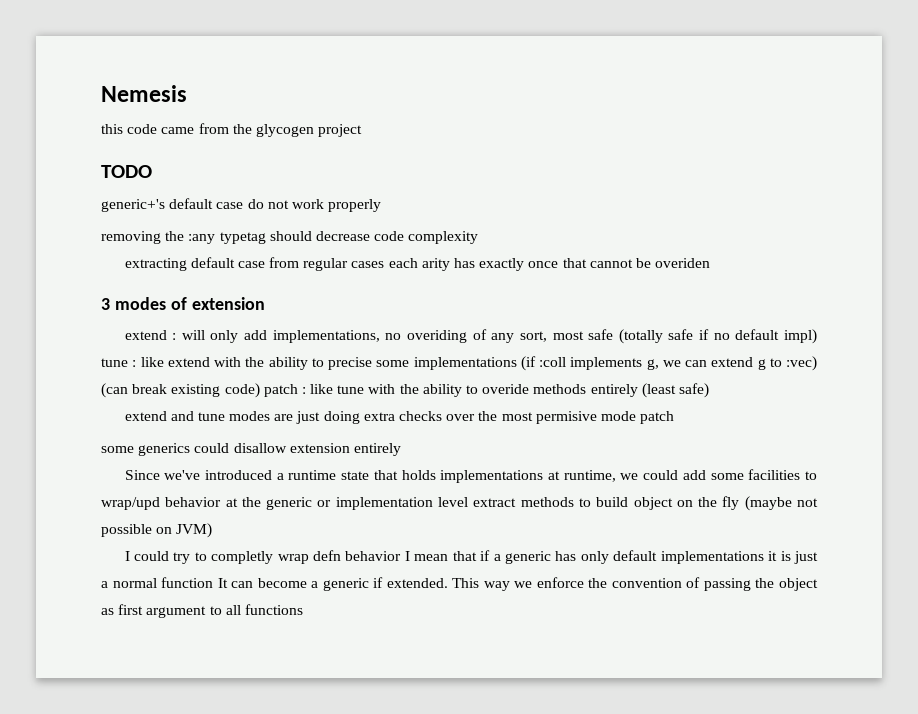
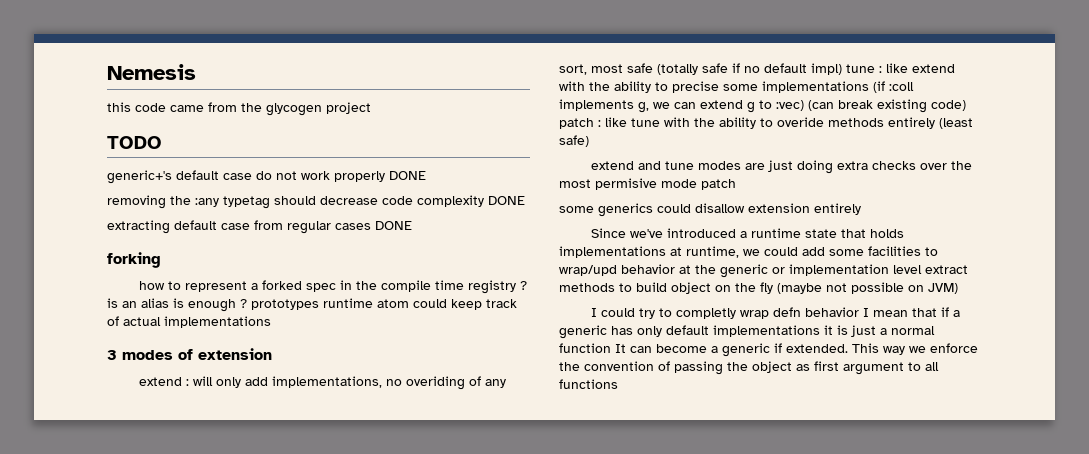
(382, 205) none -> [389,171,426,180] DONE
(479, 237) none -> [488,196,525,205] DONE
[388,258,711,271] each arity has exactly once that cannot be overiden -> [375,221,412,230] [107,252,161,268] [139,280,528,294] [107,298,517,312] [107,316,271,328] DONE // forking // how to represent a forked spec in the compile time registry ? is an alias is enough ? prototypes runtime atom could keep track of actual implementations

